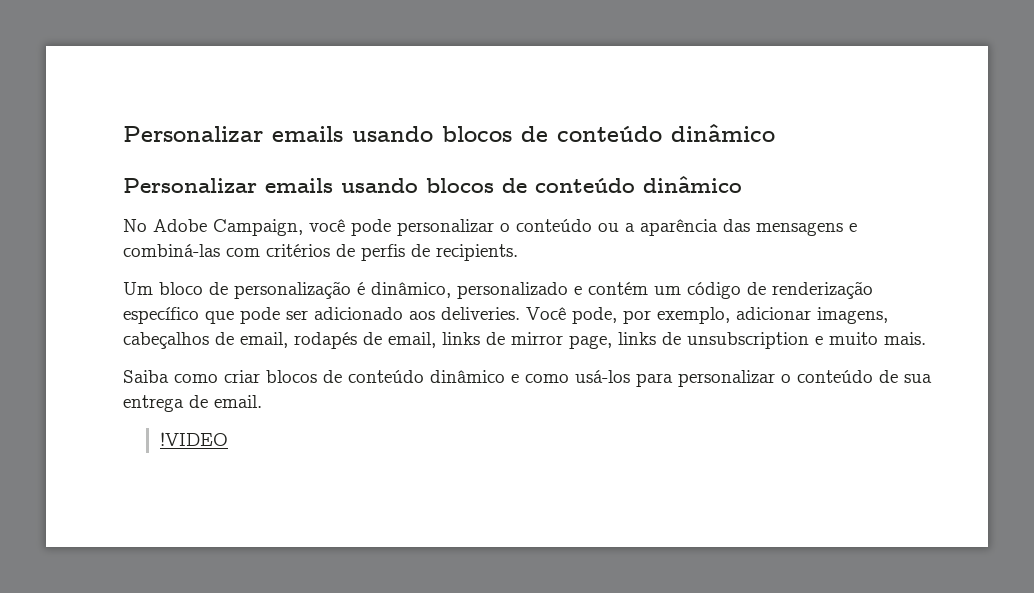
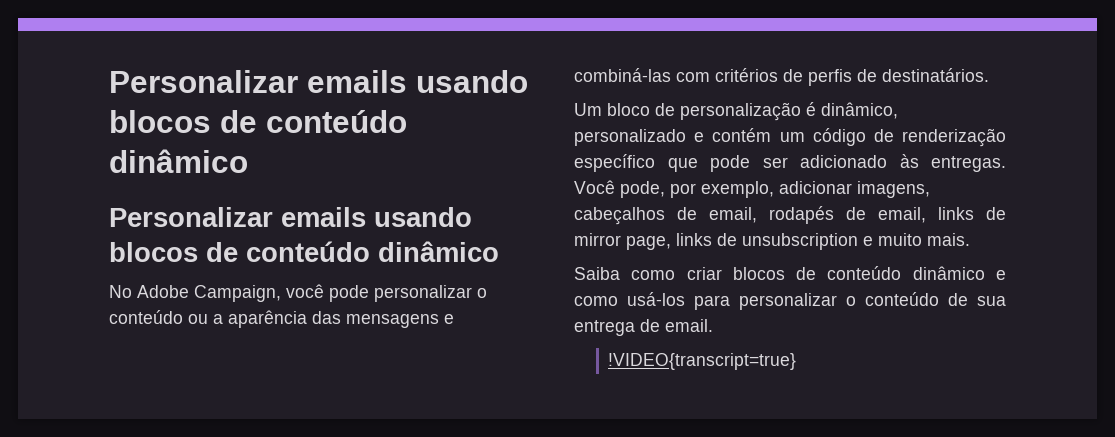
[436,244,518,261] recipients. -> [882,68,989,82] destinatários.
[409,307,520,320] aos deliveries. -> [899,154,1006,172] às entregas.
[159,432,228,446] !VIDEO -> [608,353,797,370] !VIDEO{transcript=true}

